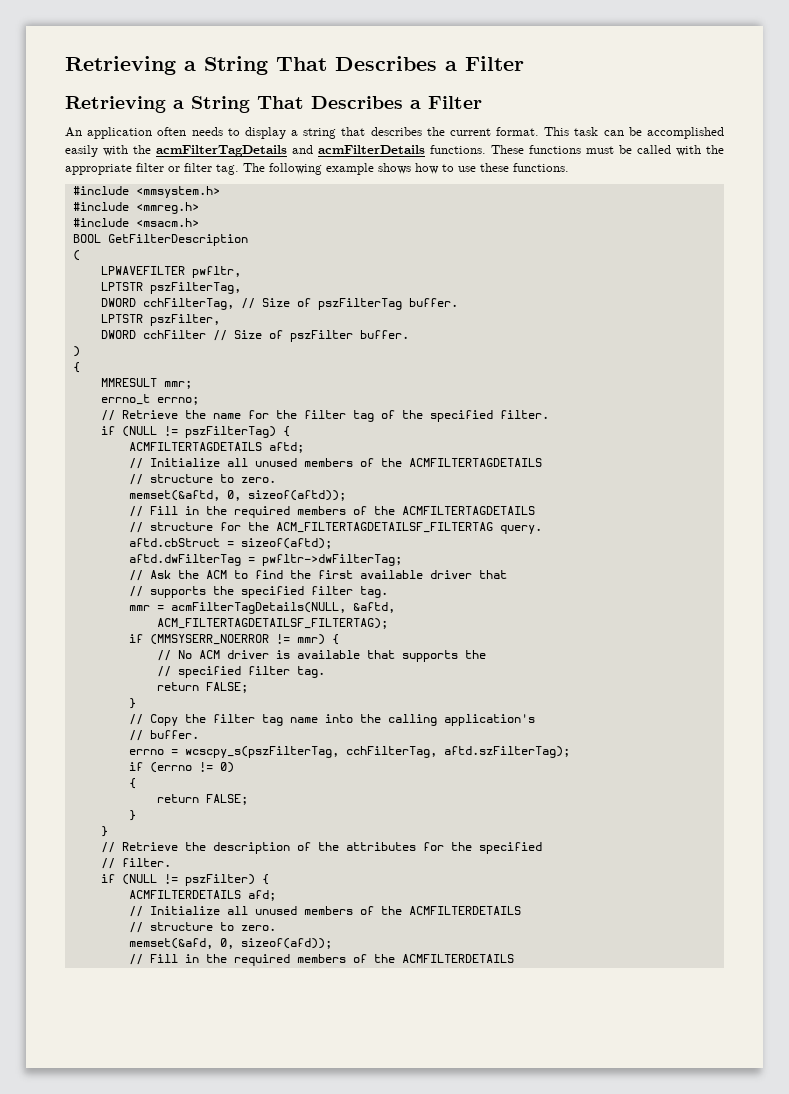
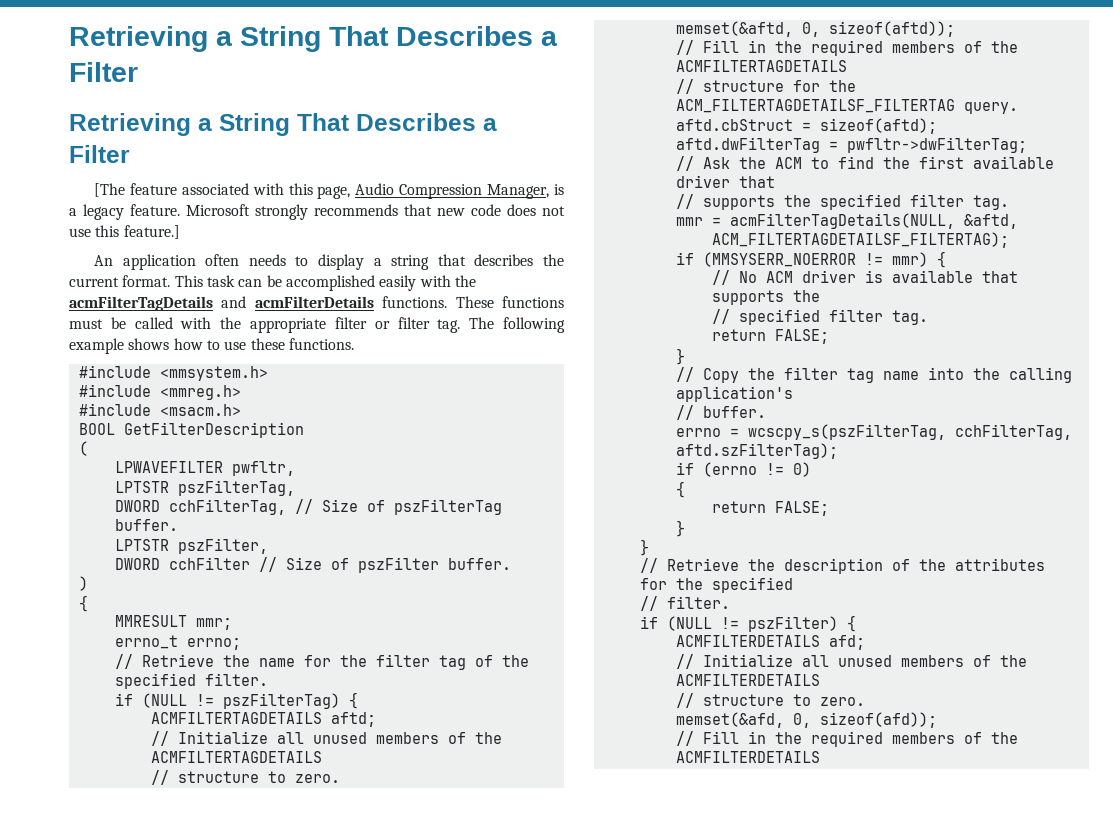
(482, 102) none -> [94,183,564,199] [69,204,565,220] [69,225,180,239] // [The feature associated with this page, Audio Compression Manager, is a legacy feature. Microsoft strongly recommends that new code does not use this feature.]

